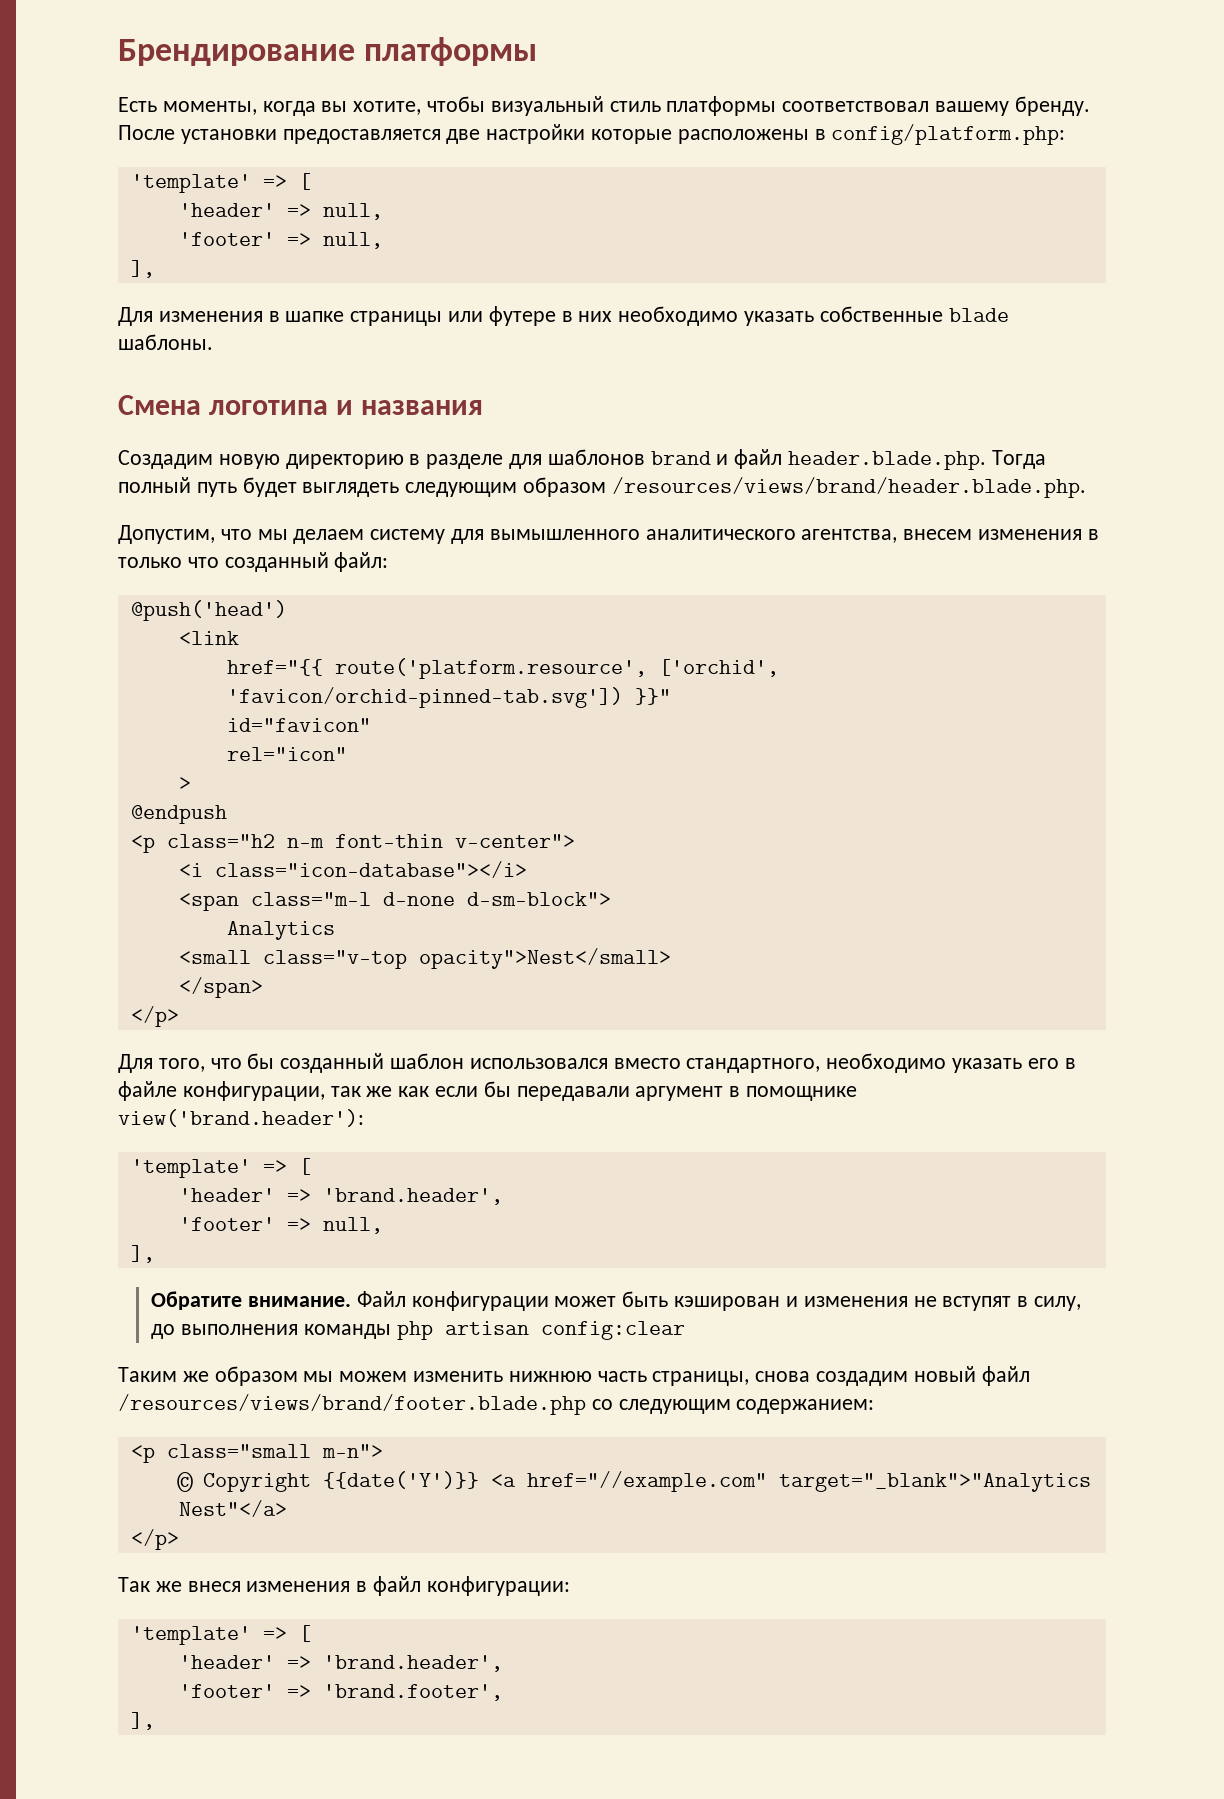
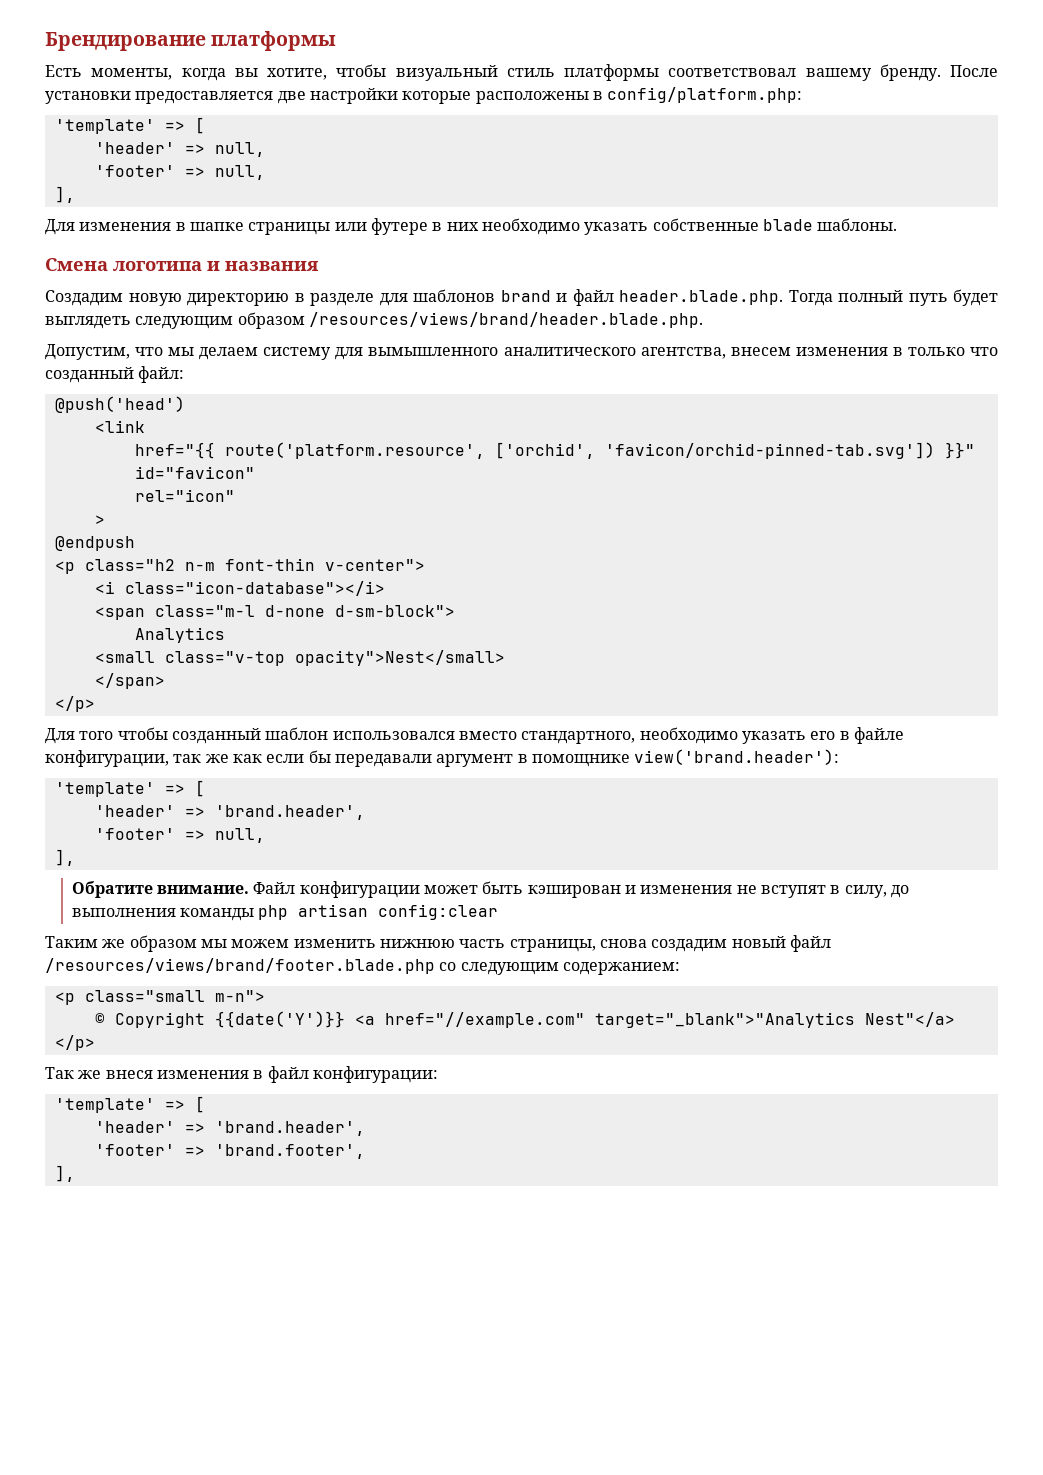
[158,1053,275,1072] того, что бы -> [79,727,168,740] того чтобы

